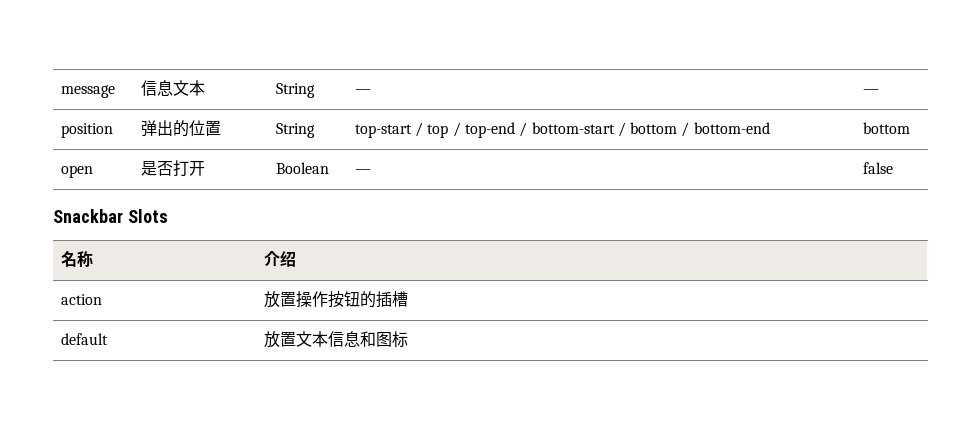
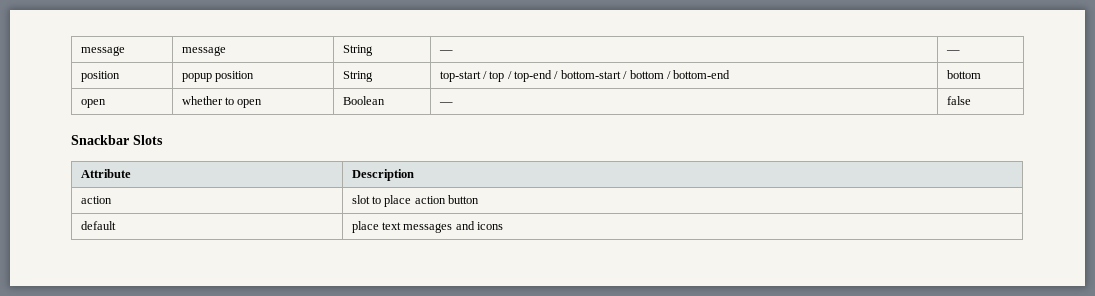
[60,85,115,98] [140,80,205,96] message | 信息文本 -> [80,46,125,56] [181,46,226,56] message | message
[140,120,221,137] 弹出的位置 -> [181,71,254,82] popup position
[140,160,205,176] 是否打开 -> [181,96,263,108] whether to open
[60,251,93,267] [263,251,296,267] 名称 | 介绍 -> [80,169,131,178] [351,169,414,181] Attribute | Description
[263,291,408,308] [60,333,108,345] [263,331,408,348] 放置操作按钮的插槽 // default | 放置文本信息和图标 -> [351,195,480,207] [80,221,116,230] [351,221,504,233] slot to place action button // default | place text messages and icons

